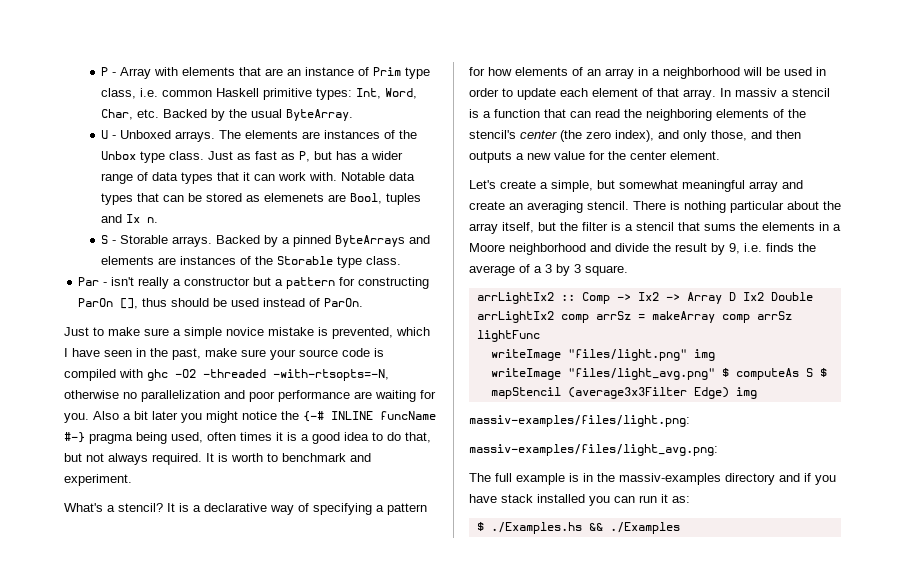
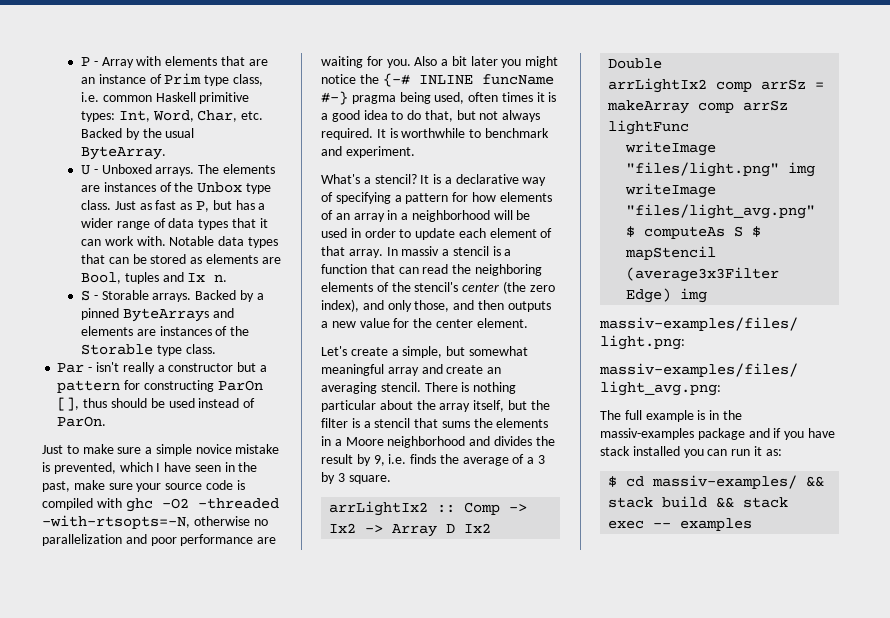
[264,193,325,202] elemenets -> [205,254,258,264] elements
[231,453,263,462] worth -> [401,128,466,138] worthwhile
[615,243,649,252] divide -> [493,436,532,446] divides
[725,473,775,485] directory -> [697,428,745,440] package
[490,522,680,534] ./Examples.hs && ./Examples -> [626,475,825,489] [608,496,789,508] [608,518,753,531] cd massiv-examples/ && stack build && stack exec -- examples

